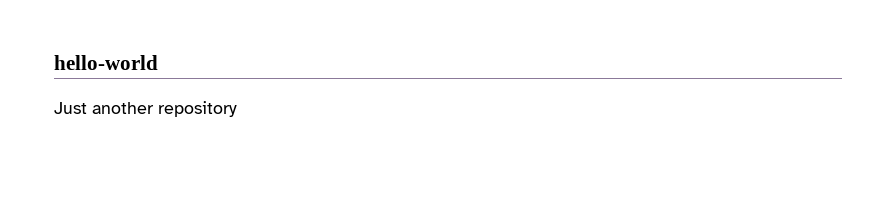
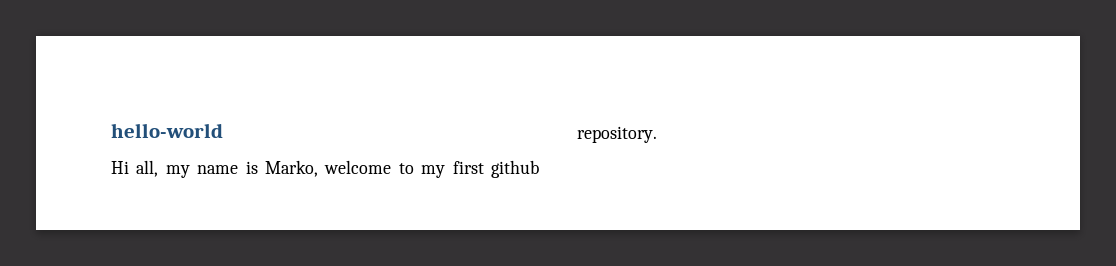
[54,101,237,117] Just another repository -> [111,160,539,178] [577,126,657,143] Hi all, my name is Marko, welcome to my first github repository.

